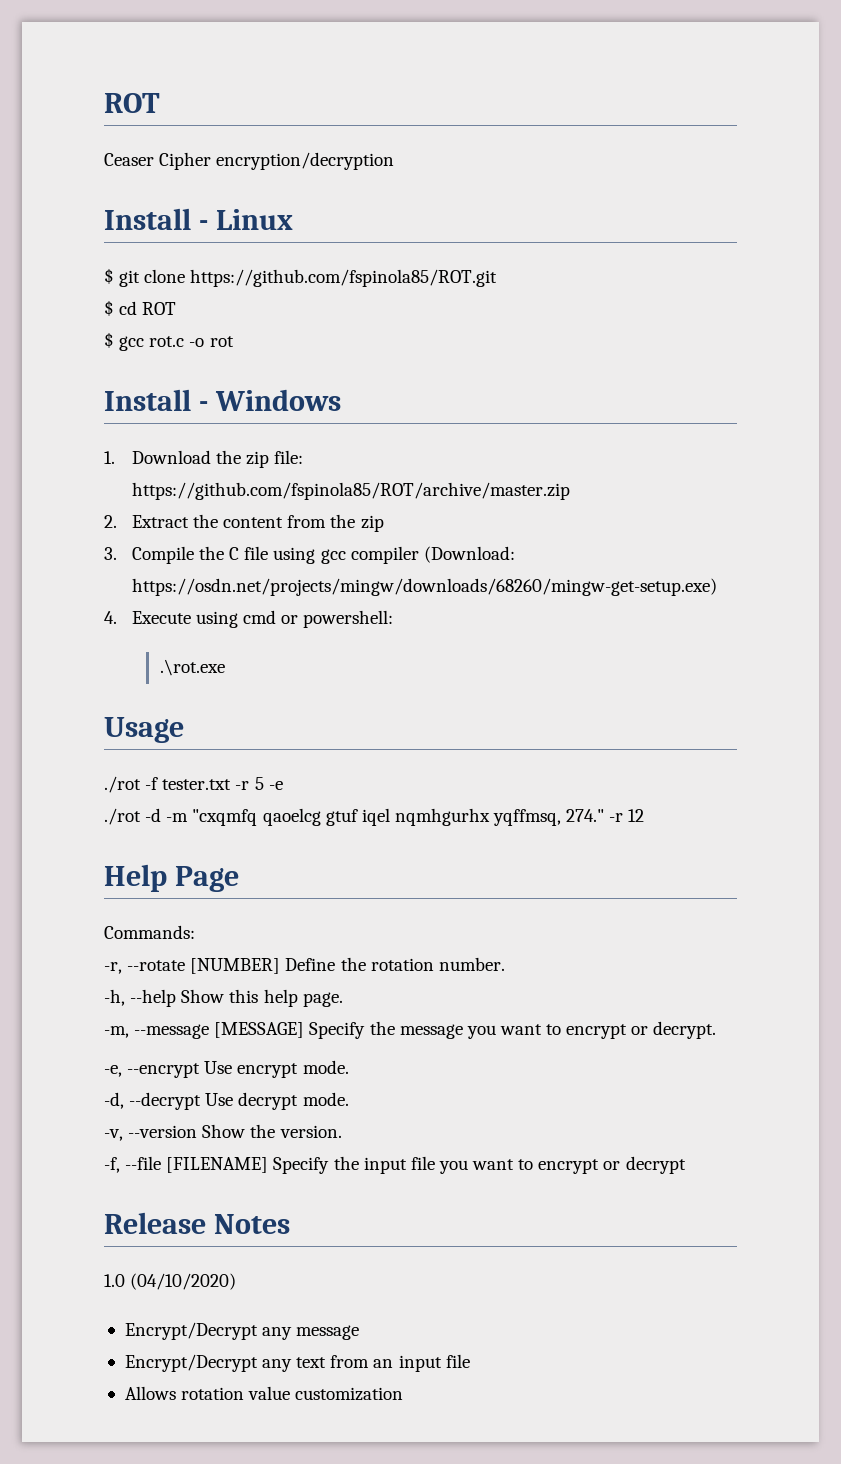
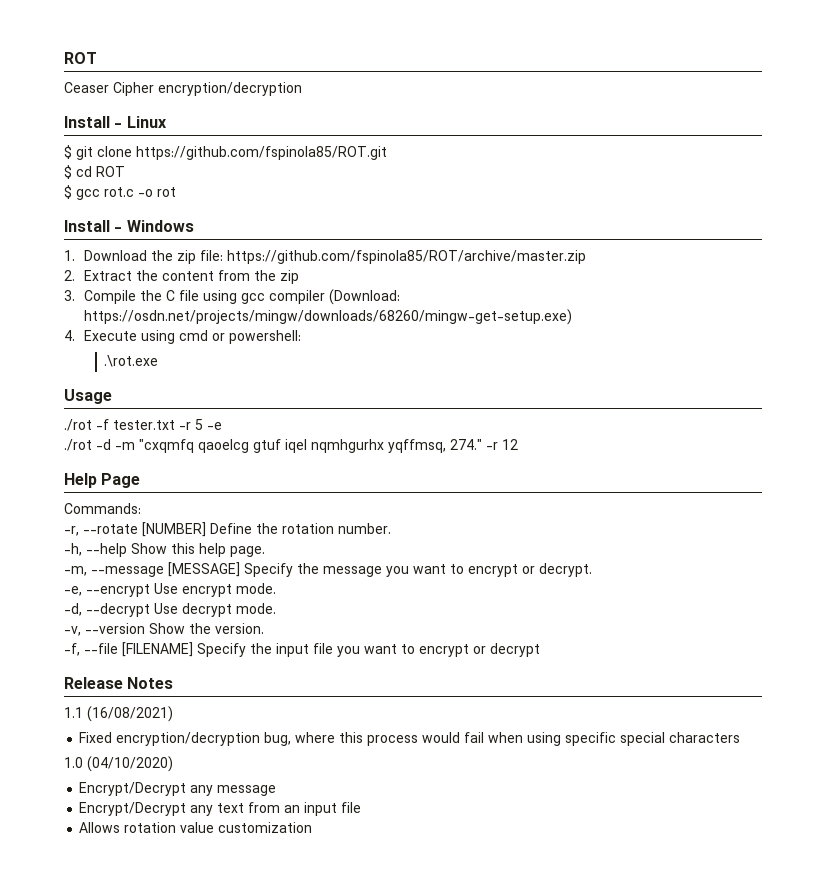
(290, 1224) none -> [64,706,173,722] [79,732,741,746] // 1.1 (16/08/2021) // Fixed encryption/decryption bug, where this process would fail when using specific special characters

